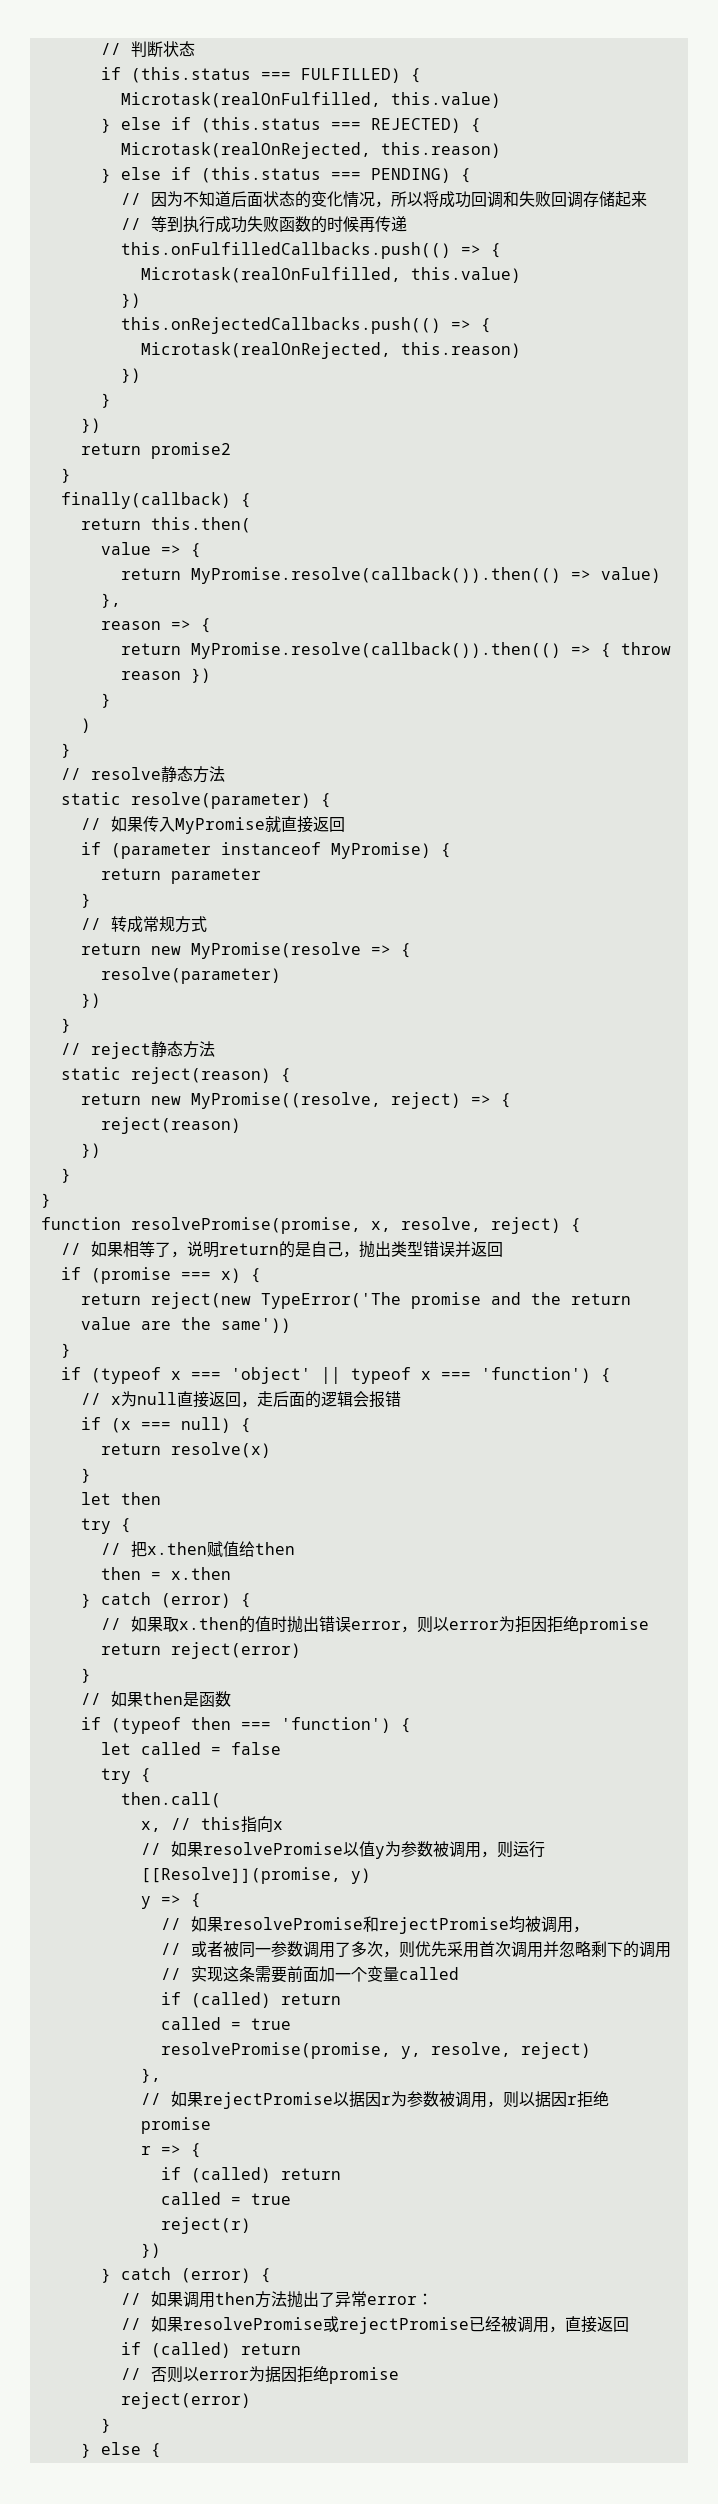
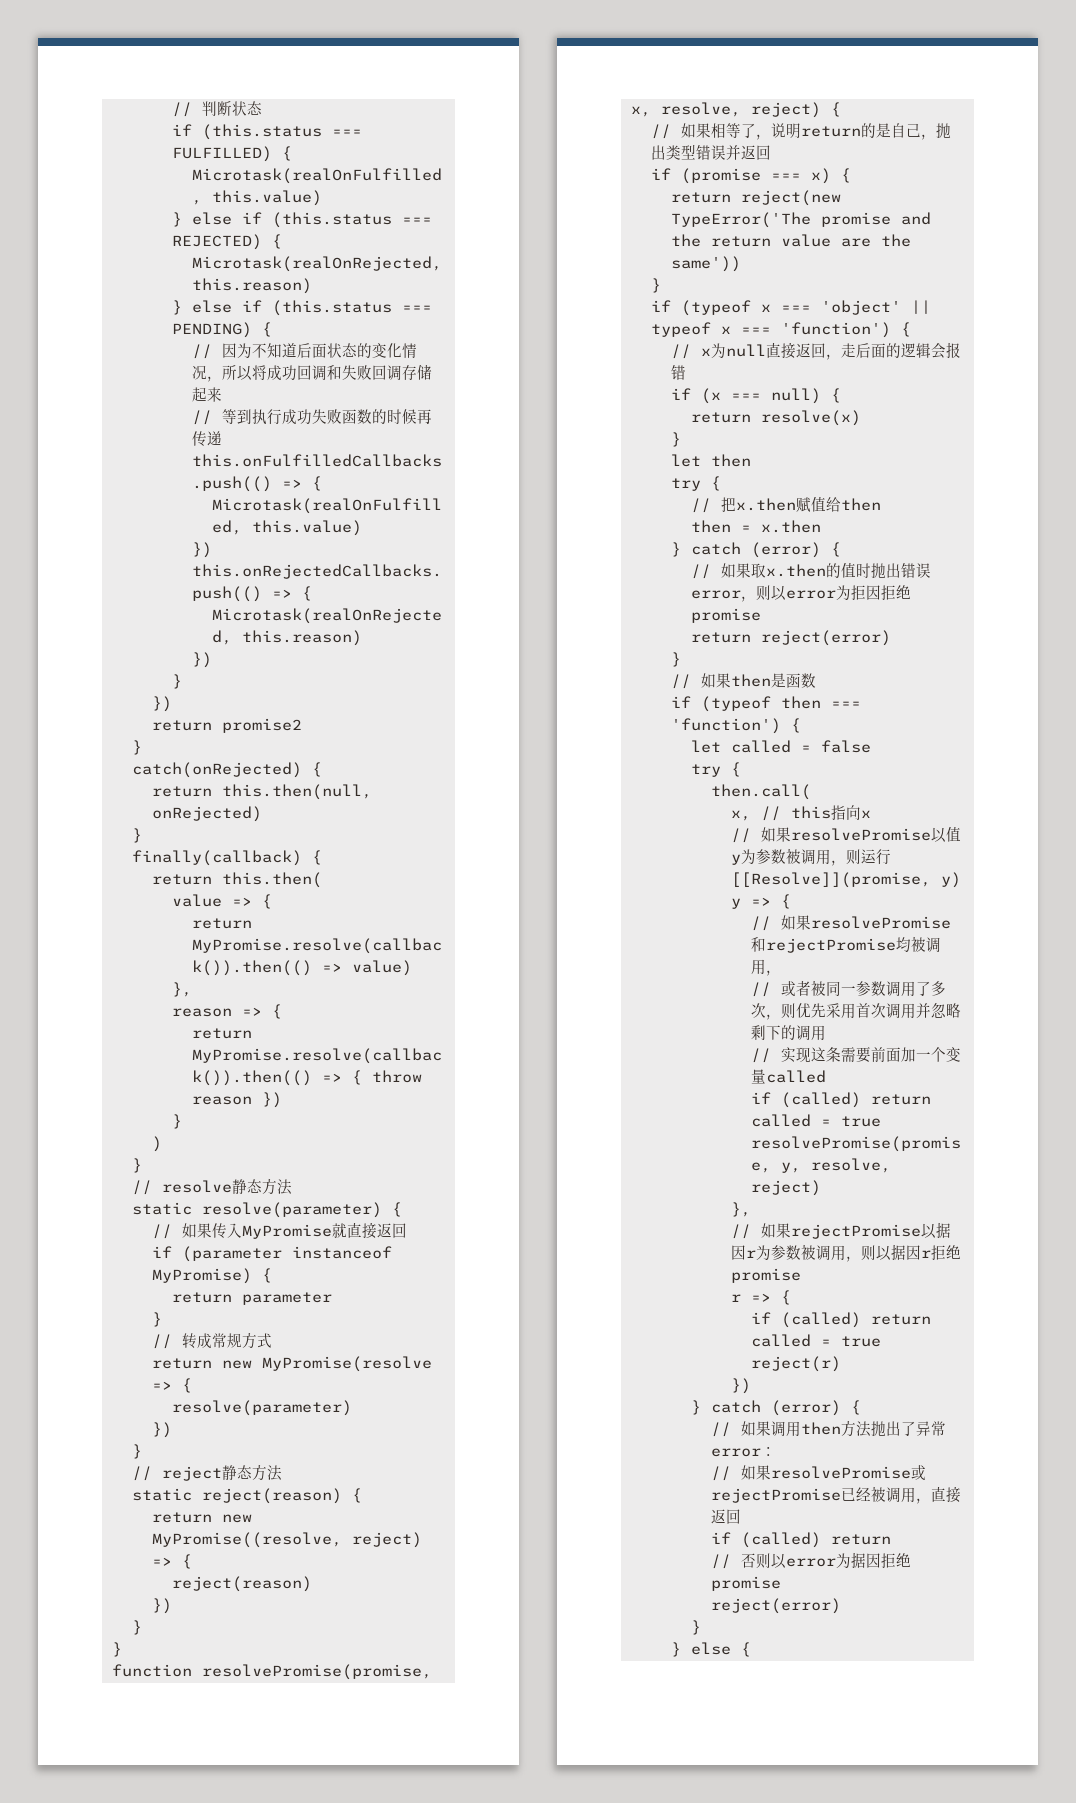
(71, 475) none -> [132,762,323,778] [152,784,373,800] [152,806,263,822] [132,828,143,843] // catch(onRejected) { // return this.then(null, onRejected) // }

